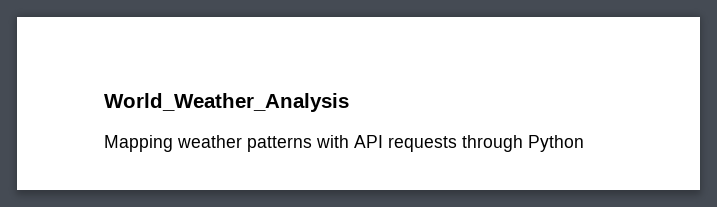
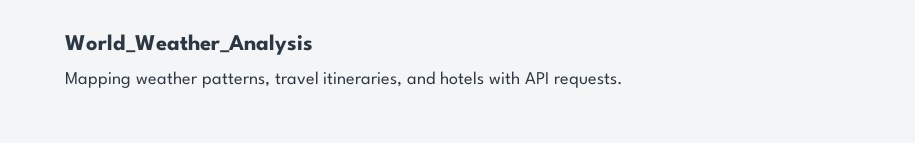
[247,135,584,152] patterns with API requests through Python -> [201,71,623,88] patterns, travel itineraries, and hotels with API requests.

